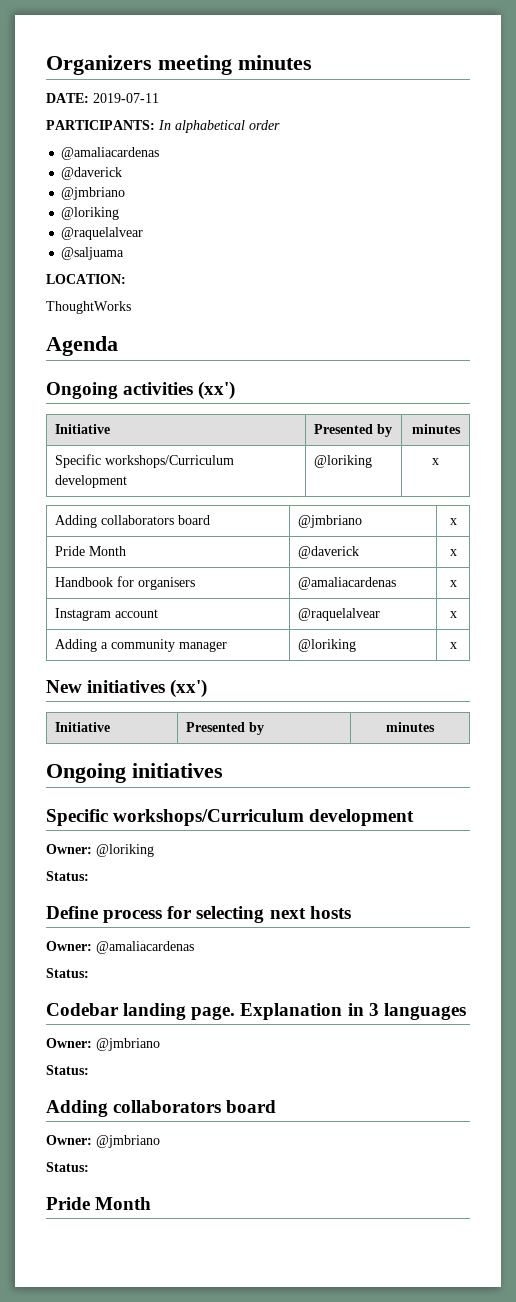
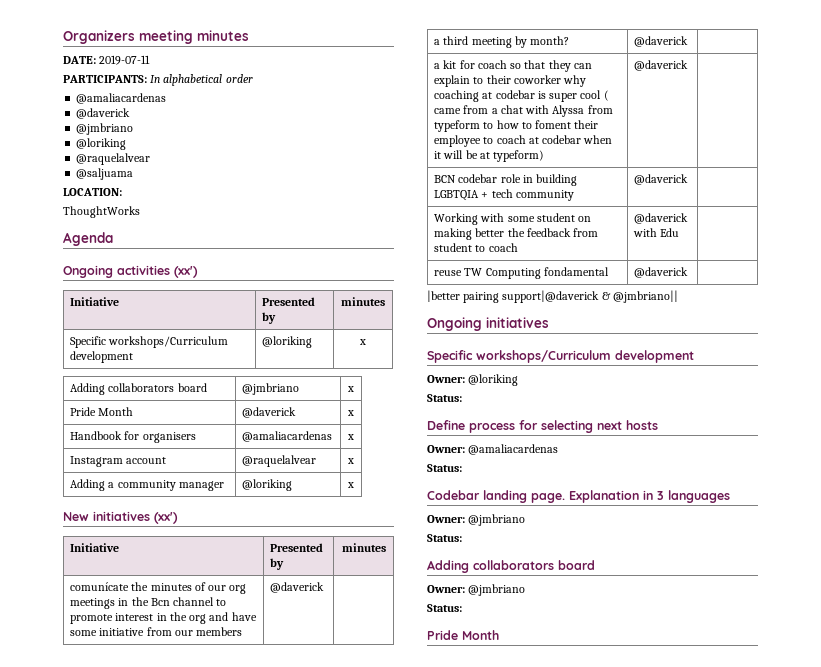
(435, 727) none -> [70,582,247,594] [70,597,227,609] [70,612,257,624] [70,627,243,636] [270,582,325,593] [434,36,570,48] [634,36,689,47] [434,60,592,72] [434,75,587,87] [434,90,609,102] [434,105,613,117] [434,120,599,132] [434,135,613,147] [434,150,545,162] [634,60,689,71] [434,174,578,186] [434,189,574,201] [634,174,689,185] [434,213,592,225] [434,228,599,240] [434,243,518,252] [634,213,689,224] [633,228,680,237] [434,267,609,279] [634,267,689,278] [427,290,678,303] // comunícate the minutes of our org meetings in the Bcn channel to promote interest in the org and have some initiative from our members | @daverick | // a third meeting by month? | @daverick | // a kit for coach so that they can explain to their coworker why coaching at codebar is super cool ( came from a chat with Alyssa from typeform to how to foment their employee to coach at codebar when it will be at typeform) | @daverick | // BCN codebar role in building LGBTQIA + tech community | @daverick | // Working with some student on making better the feedback from student to coach | @daverick with Edu | // reuse TW Computing fondamental | @daverick | // |better pairing support|@daverick & @jmbriano||

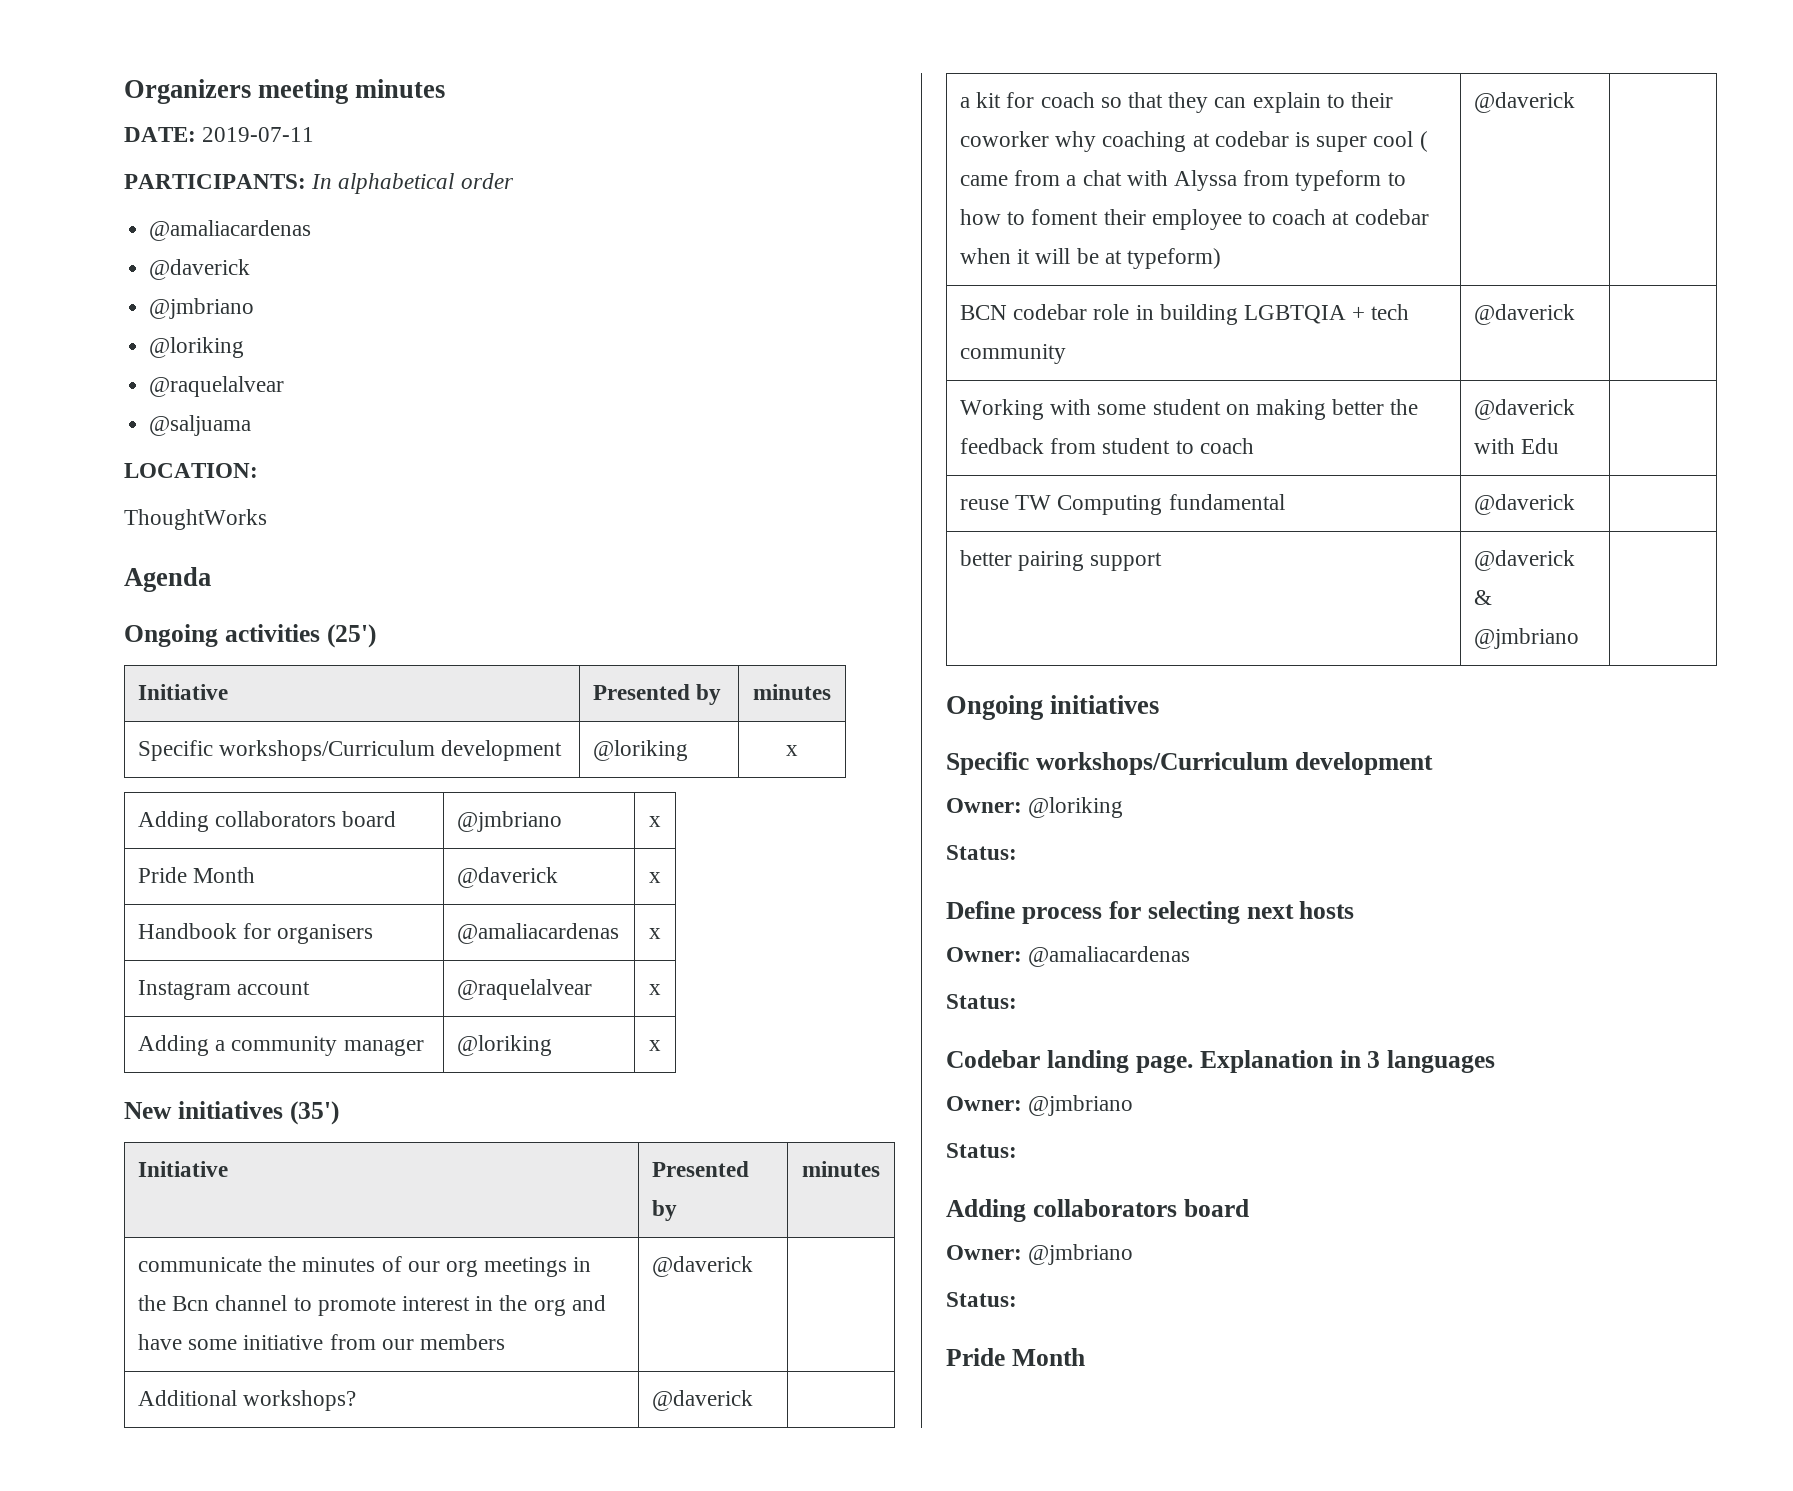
[174,266,198,278] (xx') -> [326,624,376,648] (25')
[154,512,178,524] [70,543,120,552] [270,543,324,552] [270,558,285,570] [341,543,386,552] [70,582,130,591] (xx') // Initiative | Presented by | minutes // comunícate -> [289,1101,339,1125] [137,1161,228,1177] [651,1161,749,1177] [651,1200,677,1221] [802,1161,880,1177] [137,1257,262,1272] (35') // Initiative | Presented by | minutes // communicate
[434,36,570,48] a third meeting by month? -> [137,1390,357,1411] Additional workshops?
[543,267,609,276] [634,267,689,278] [427,290,678,303] fondamental | @daverick | // |better pairing support|@daverick & @jmbriano|| -> [1168,494,1285,510] [1473,494,1575,515] [959,550,1163,571] [1473,550,1575,571] [1473,590,1492,605] [1473,628,1579,649] fundamental | @daverick | // better pairing support | @daverick & @jmbriano |

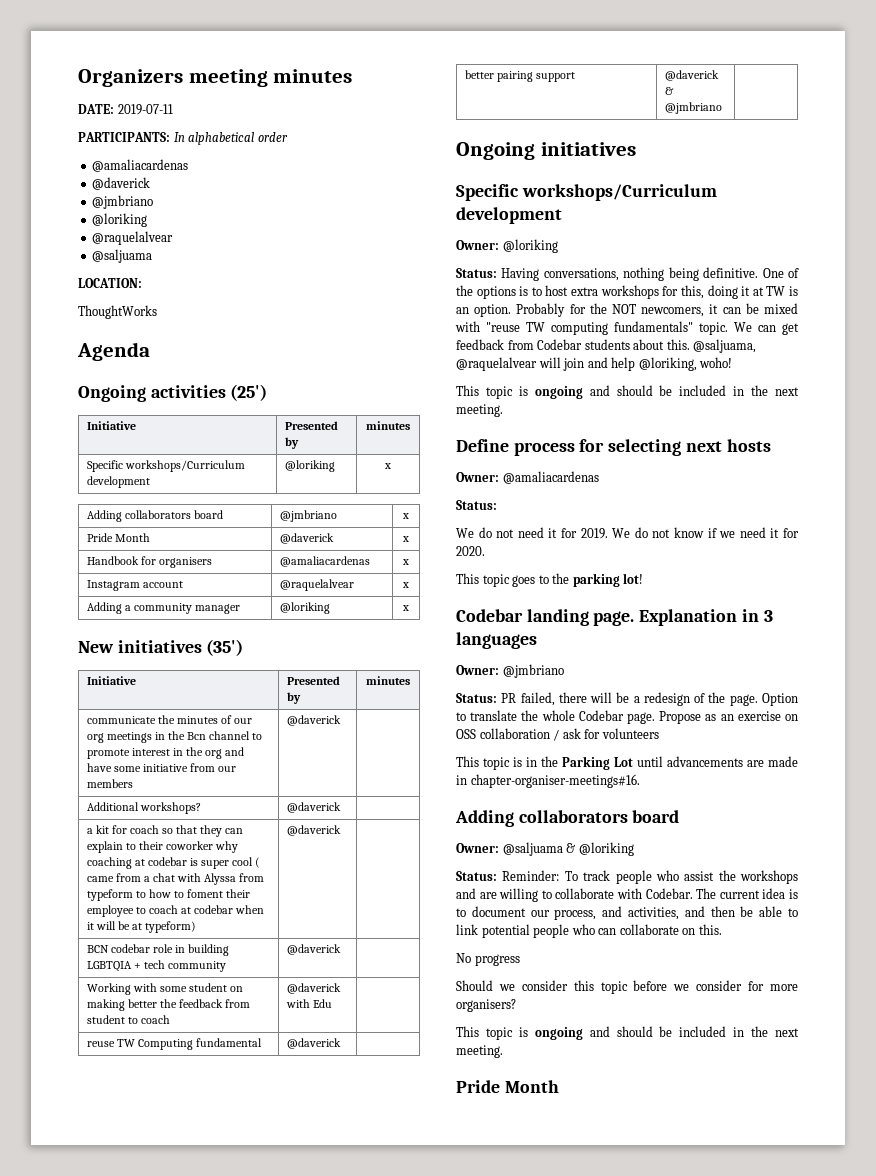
(1017, 852) none -> [501,267,799,281] [456,285,799,299] [456,303,798,317] [455,321,799,335] [456,339,757,353] [456,357,733,371] [456,385,799,399] [456,404,503,417] Having conversations, nothing being definitive. One of the options is to host extra workshops for this, doing it at TW is an option. Probably for the NOT newcomers, it can be mixed with "reuse TW computing fundamentals" topic. We can get feedback from Codebar students about this. @saljuama, @raquelalvear will join and help @loriking, woho! // This topic is ongoing and should be included in the next meeting.
(1017, 1001) none -> [456,527,799,539] [456,546,485,556] [456,573,644,587] // We do not need it for 2019. We do not know if we need it for 2020. // This topic goes to the parking lot!
[946,1199,1249,1222] [946,1244,1134,1265] [946,1292,1017,1307] // Adding collaborators board // Owner: @jmbriano // Status: -> [501,692,798,706] [456,710,798,724] [456,728,659,741] [456,756,798,770] [456,774,640,788] [455,810,680,827] [456,842,634,856] [456,870,798,884] [456,888,798,902] [456,906,798,920] [456,924,722,938] [456,953,520,966] [456,980,798,994] [456,999,516,1012] [456,1026,799,1040] [456,1045,503,1058] PR failed, there will be a redesign of the page. Option to translate the whole Codebar page. Propose as an exercise on OSS collaboration / ask for volunteers // This topic is in the Parking Lot until advancements are made in chapter-organiser-meetings#16. // Adding collaborators board // Owner: @saljuama & @loriking // Status: Reminder: To track people who assist the workshops and are willing to collaborate with Codebar. The current idea is to document our process, and activities, and then be able to link potential people who can collaborate on this. // No progress // Should we consider this topic before we consider for more organisers? // This topic is ongoing and should be included in the next meeting.

